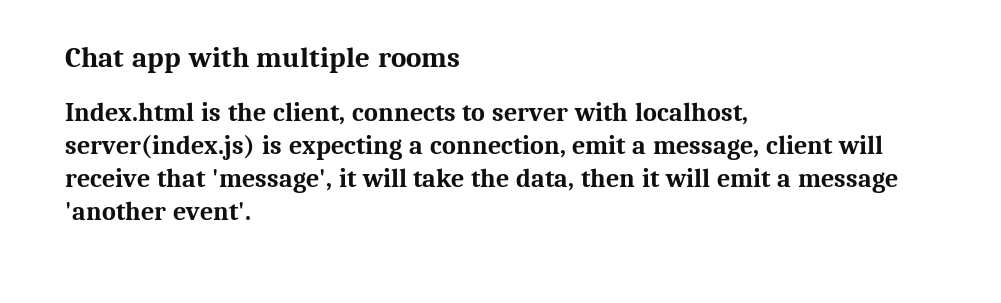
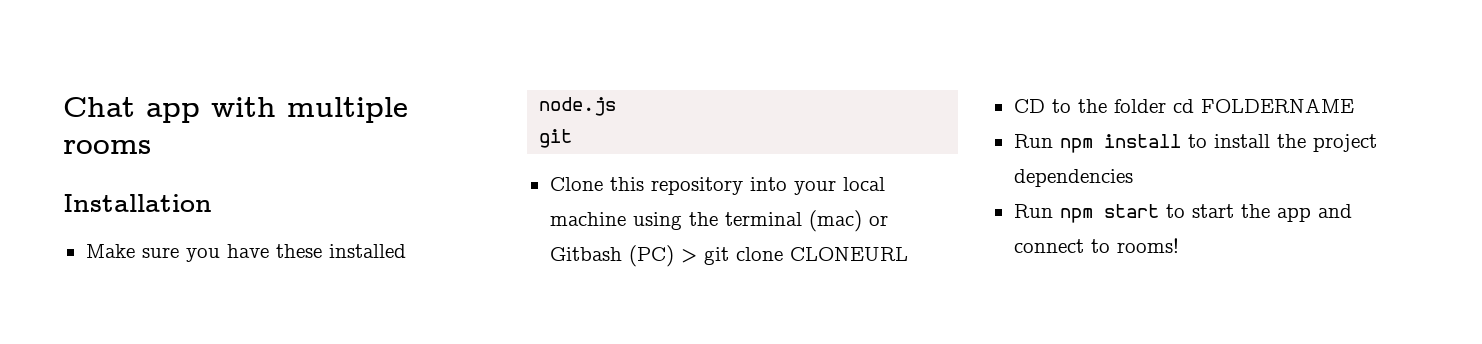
[65,102,749,125] [65,135,883,160] [65,168,898,193] [65,201,251,220] Index.html is the client, connects to server with localhost, server(index.js) is expecting a connection, emit a message, client will receive that 'message', it will take the data, then it will emit a message 'another event'. -> [63,194,212,212] [85,244,406,262] [539,97,617,116] [539,129,573,148] [549,177,885,195] [549,210,888,232] [549,245,908,267] [1013,98,1354,113] [1013,134,1377,153] [1013,169,1133,187] [1013,204,1352,223] [1013,238,1179,253] Installation // Make sure you have these installed // node.js // git // Clone this repository into your local machine using the terminal (mac) or Gitbash (PC) > git clone CLONEURL // CD to the folder cd FOLDERNAME // Run npm install to install the project dependencies // Run npm start to start the app and connect to rooms!

